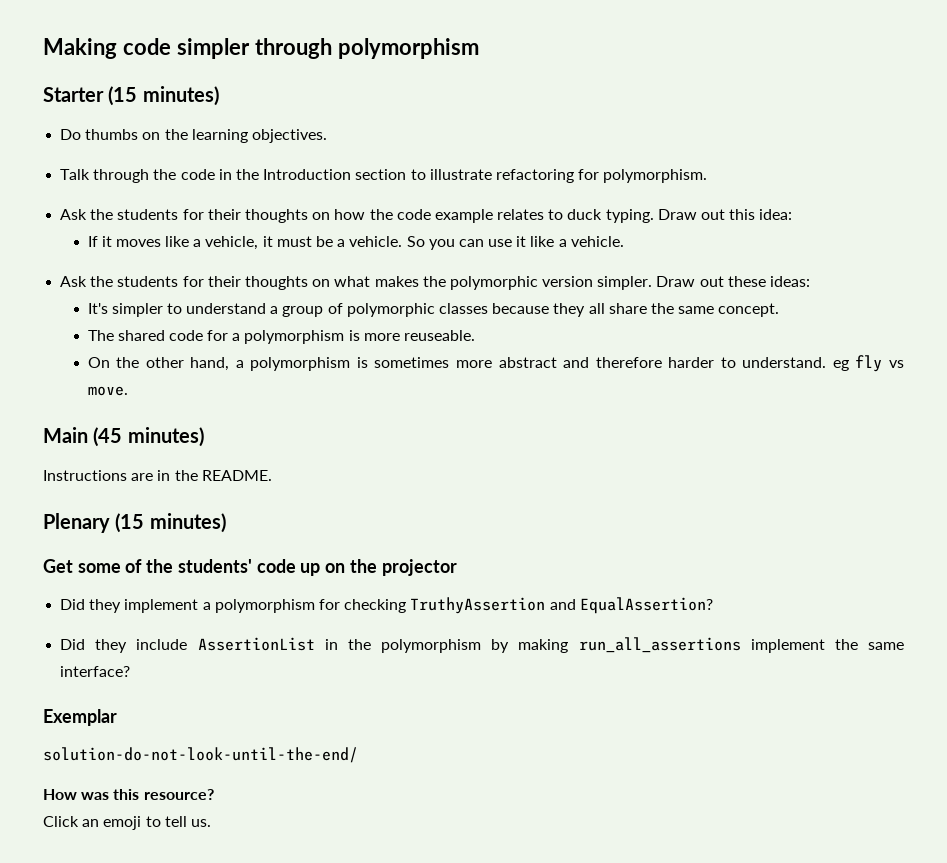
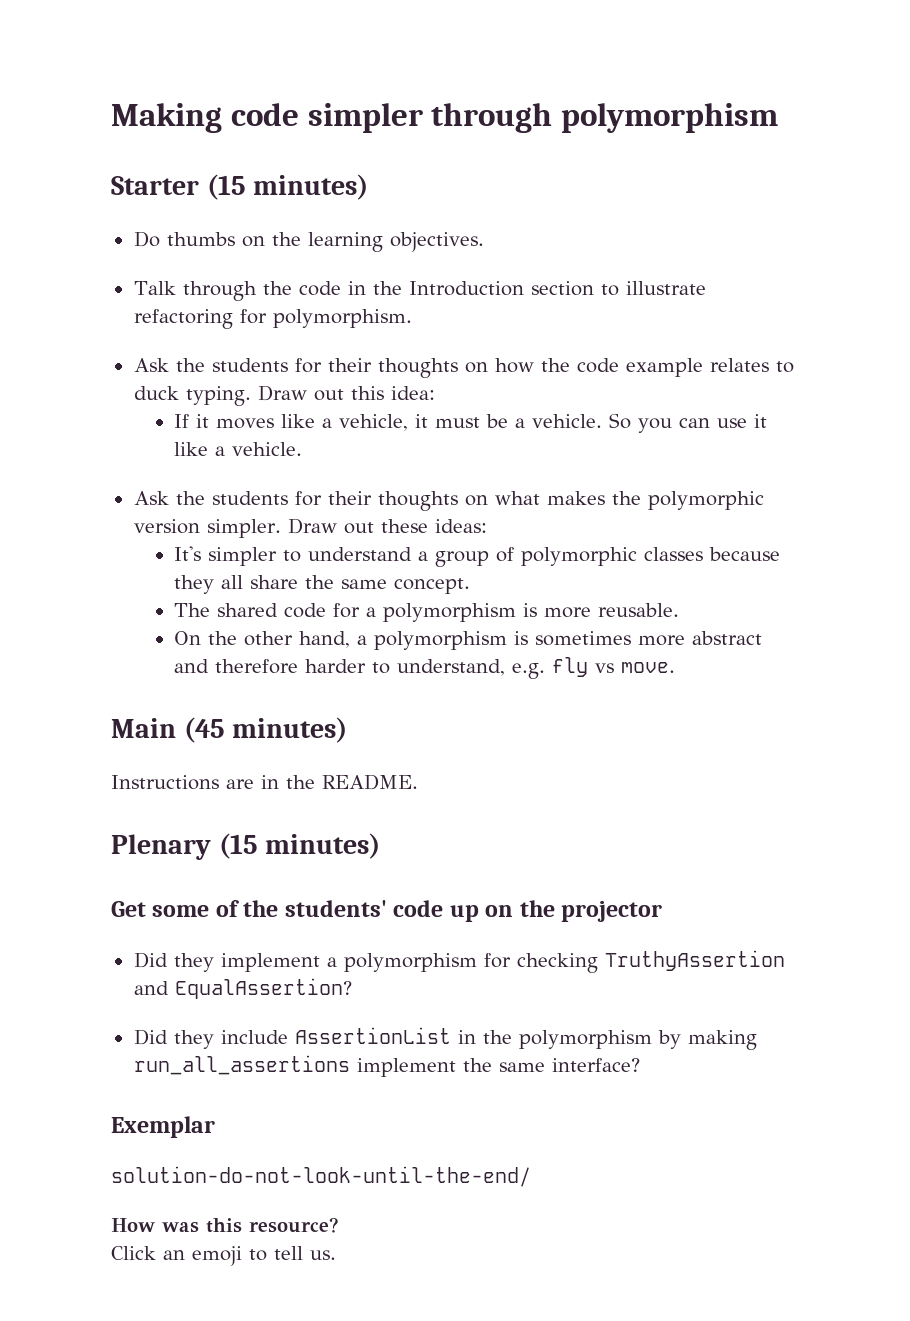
[403,330,475,341] reuseable. -> [598,603,680,617] reusable.
[742,357,849,371] understand. eg -> [397,659,546,679] understand, e.g.

